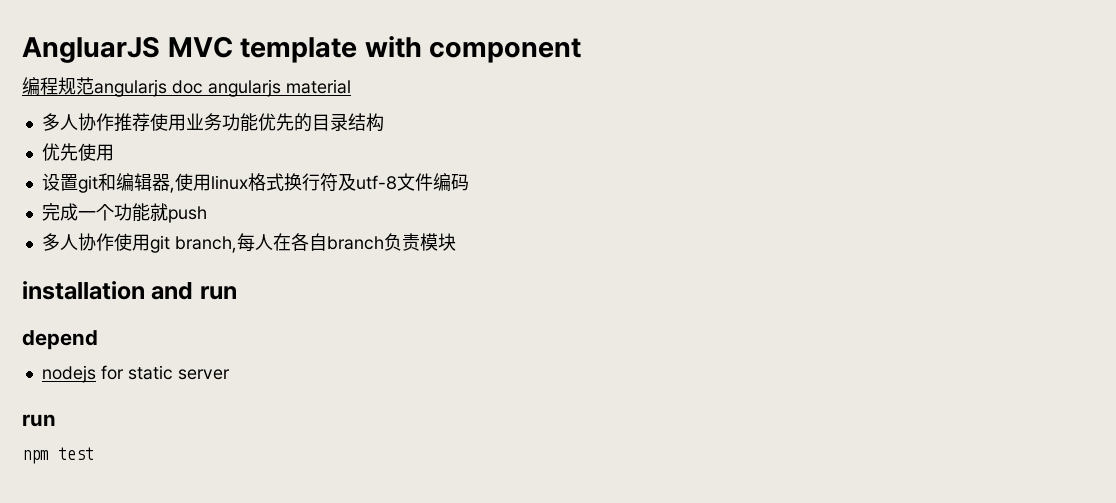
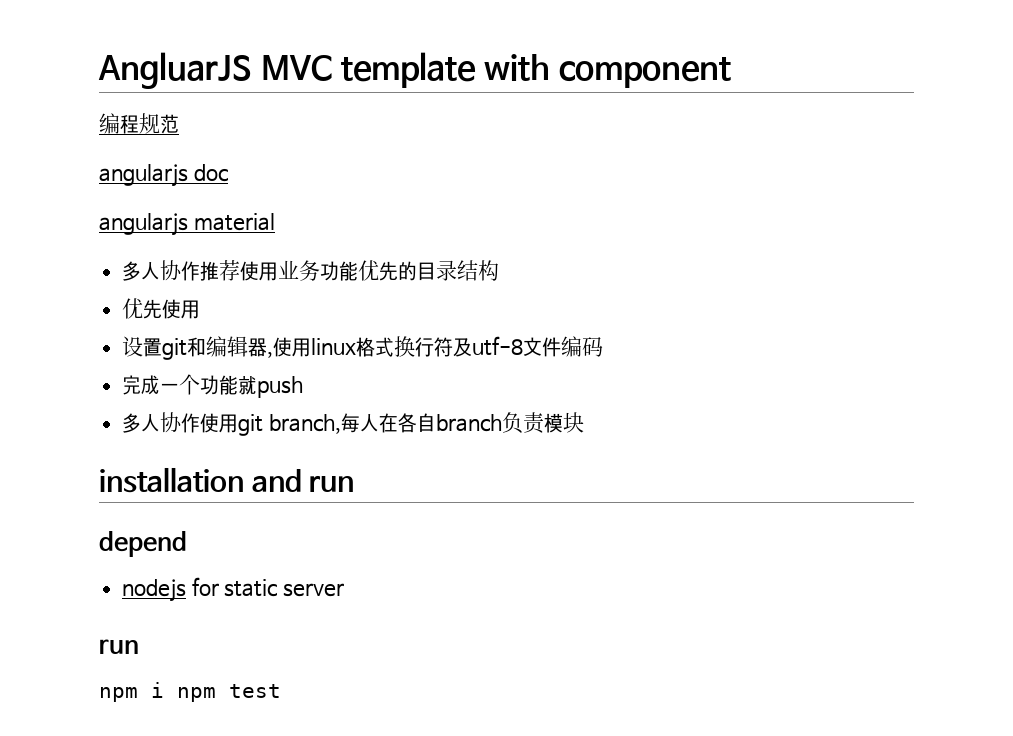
(94, 86) none -> (179, 124) //
(203, 87) none -> (228, 173) //
(49, 457) none -> [151,682,216,702] i npm

